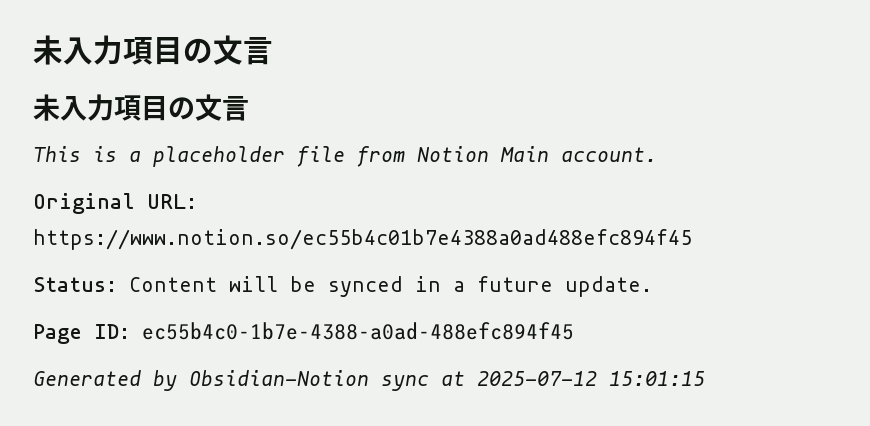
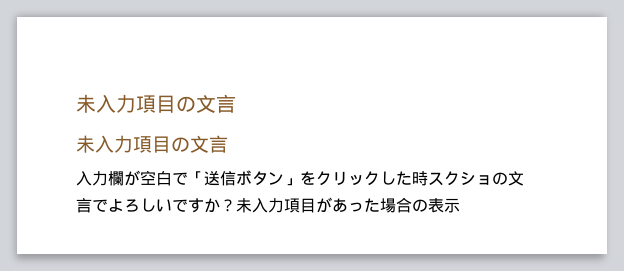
[33,146,657,167] [33,193,197,214] [33,229,692,250] [33,276,652,297] [33,322,574,344] [33,370,705,391] This is a placeholder file from Notion Main account. // Original URL: https://www.notion.so/ec55b4c01b7e4388a0ad488efc894f45 // Status: Content will be synced in a future update. // Page ID: ec55b4c0-1b7e-4388-a0ad-488efc894f45 // Generated by Obsidian-Notion sync at 2025-07-12 15:01:15 -> [76,170,524,186] [76,197,460,213] 入力欄が空白で「送信ボタン」をクリックした時スクショの文言でよろしいですか？未入力項目があった場合の表示

